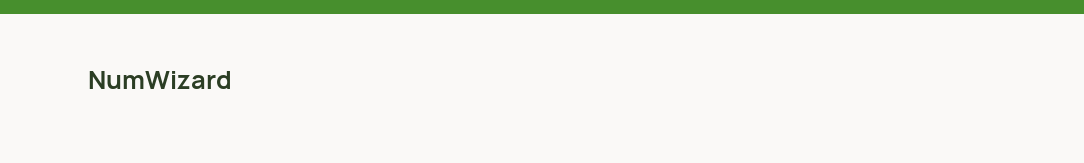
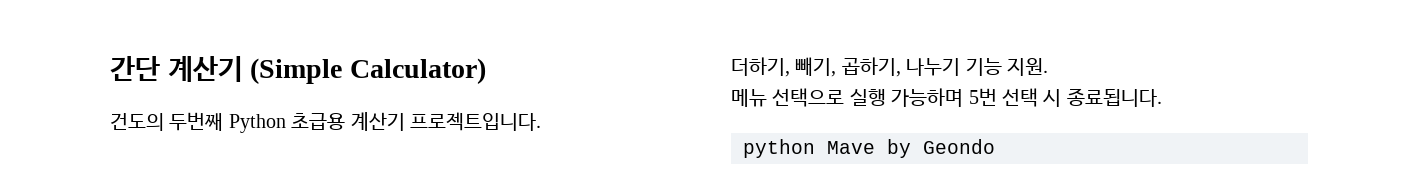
[88,71,232,89] NumWizard -> [110,56,486,84] [110,112,541,133] [731,57,1048,77] [731,88,1162,107] [743,139,995,158] 간단 계산기 (Simple Calculator) // 건도의 두번째 Python 초급용 계산기 프로젝트입니다. // 더하기, 빼기, 곱하기, 나누기 기능 지원. // 메뉴 선택으로 실행 가능하며 5번 선택 시 종료됩니다. // python Mave by Geondo

